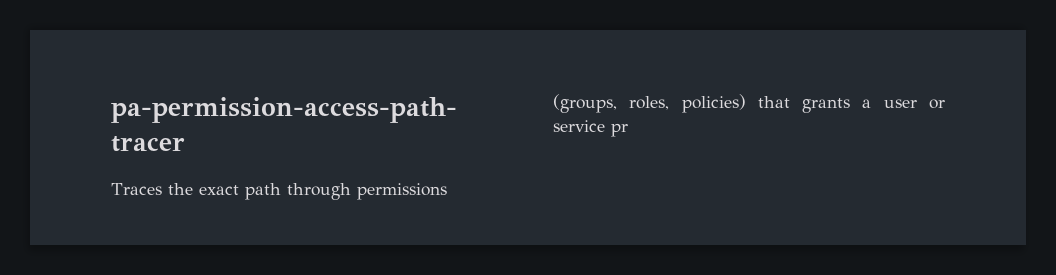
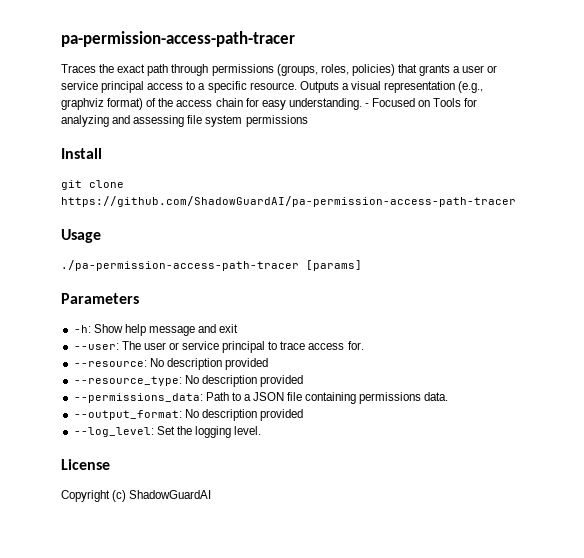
[611,123,628,137] pr -> [101,81,484,93] [61,98,478,110] [61,115,308,127] [61,148,102,159] [61,180,124,190] [61,196,516,207] [61,229,101,243] [61,260,362,271] [61,293,139,304] [73,324,239,336] [73,341,364,353] [73,358,268,370] [73,375,303,387] [73,392,449,404] [73,409,303,421] [73,426,262,438] [61,459,110,470] [61,490,212,502] principal access to a specific resource. Outputs a visual representation (e.g., graphviz format) of the access chain for easy understanding. - Focused on Tools for analyzing and assessing file system permissions // Install // git clone https://github.com/ShadowGuardAI/pa-permission-access-path-tracer // Usage // ./pa-permission-access-path-tracer [params] // Parameters // -h: Show help message and exit // --user: The user or service principal to trace access for. // --resource: No description provided // --resource_type: No description provided // --permissions_data: Path to a JSON file containing permissions data. // --output_format: No description provided // --log_level: Set the logging level. // License // Copyright (c) ShadowGuardAI

